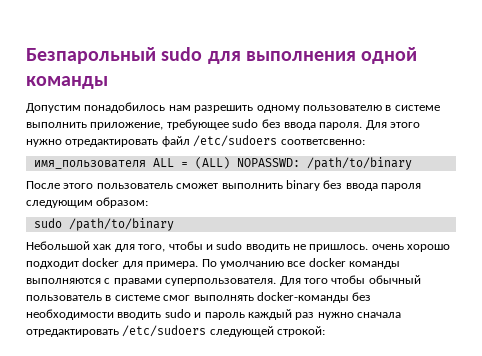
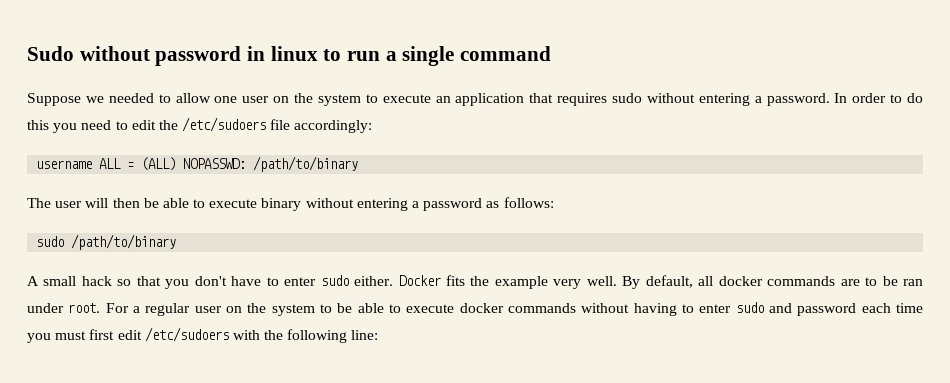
[26,47,418,64] [26,76,108,89] [26,102,440,113] [26,119,420,130] [26,135,365,147] [33,160,146,169] Безпарольный sudo для выполнения одной команды // Допустим понадобилось нам разрешить одному пользователю в системе выполнить приложение, требующее sudo без ввода пароля. Для этого нужно отредактировать файл /etc/sudoers соответсвенно: // имя_пользователя -> [27,46,552,66] [27,93,923,106] [27,117,373,133] [36,160,93,169] Sudo without password in linux to run a single command // Suppose we needed to allow one user on the system to execute an application that requires sudo without entering a password. In order to do this you need to edit the /etc/sudoers file accordingly: // username
[26,180,421,191] [26,197,149,208] [33,218,174,231] [26,241,451,252] [26,258,400,269] [26,275,421,286] [26,292,372,303] [26,309,401,320] [26,325,326,337] После этого пользователь сможет выполнить binary без ввода пароля следующим образом: // sudo /path/to/binary // Небольшой хак для того, чтобы и sudo вводить не пришлось. очень хорошо подходит docker для примера. По умолчанию все docker команды выполняются с правами суперпользователя. Для того чтобы обычный пользователь в системе смог выполнять docker-команды без необходимости вводить sudo и пароль каждый раз нужно сначала отредактировать /etc/sudoers следующей строкой: -> [27,197,554,211] [36,234,177,250] [27,275,923,289] [27,302,924,316] [27,327,379,343] The user will then be able to execute binary without entering a password as follows: // sudo /path/to/binary // A small hack so that you don't have to enter sudo either. Docker fits the example very well. By default, all docker commands are to be ran under root. For a regular user on the system to be able to execute docker commands without having to enter sudo and password each time you must first edit /etc/sudoers with the following line:

